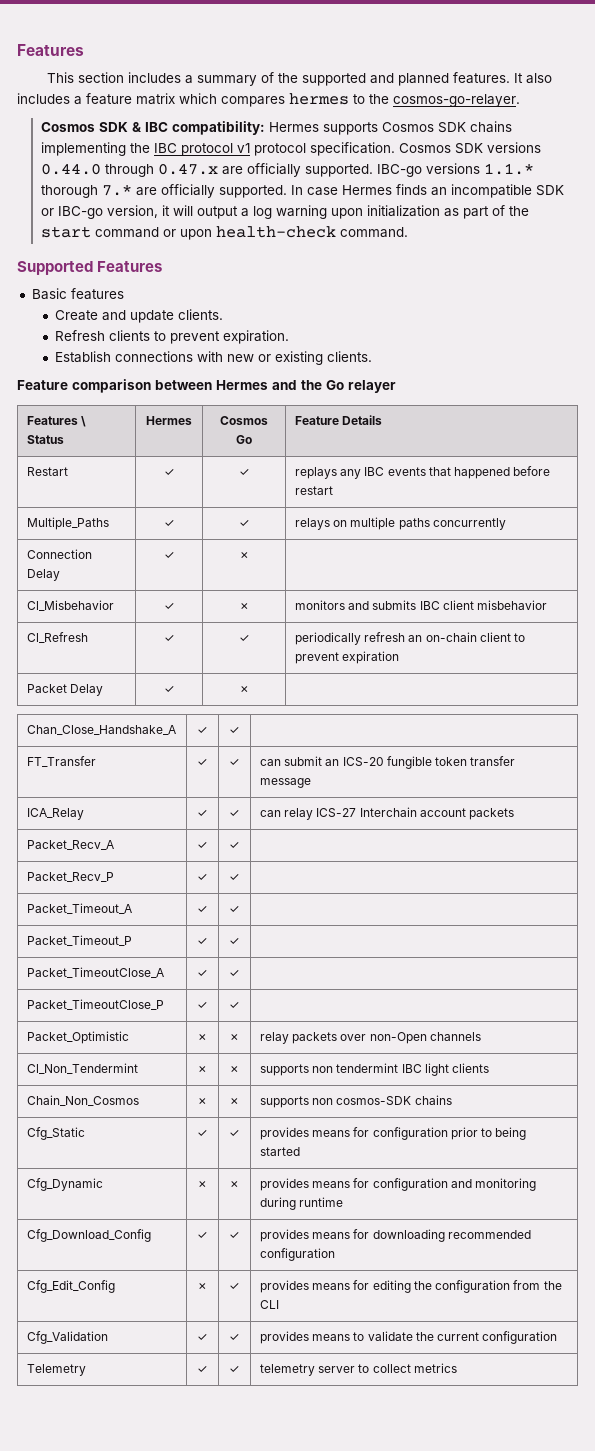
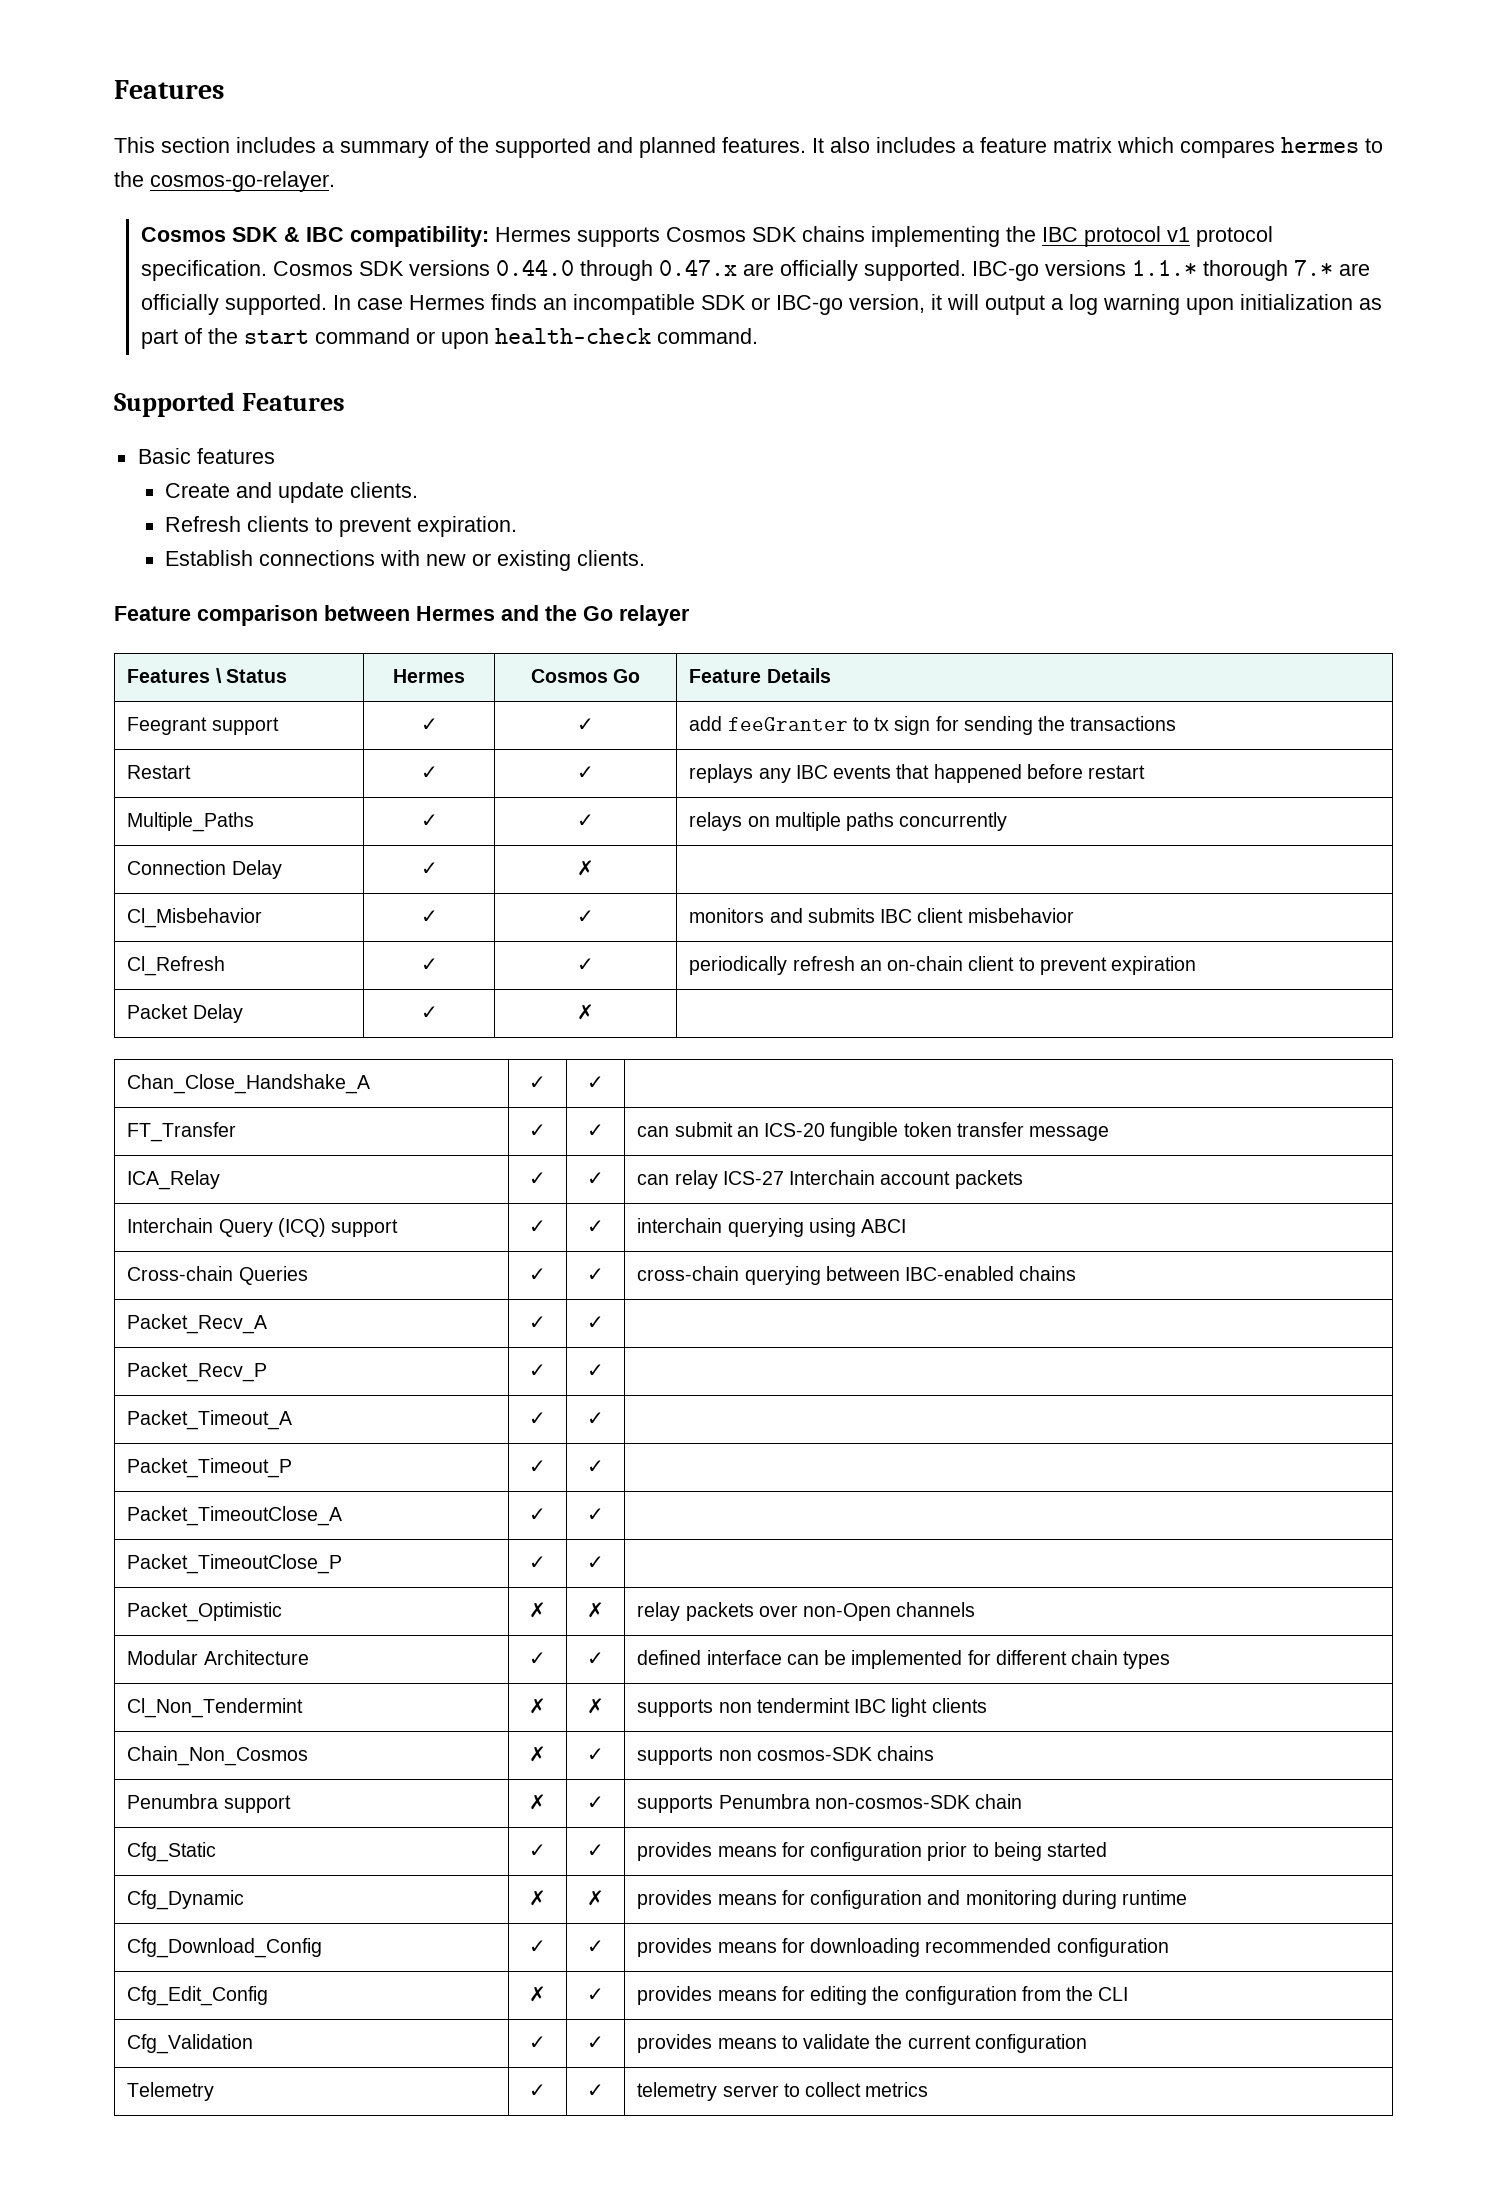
(383, 420) none -> [127,717,279,735] [420,718,438,731] [577,718,594,731] [689,716,1177,735] // Feegrant support | ✓ | ✓ | add feeGranter to tx sign for sending the transactions
[238,603,250,610] ✗ -> [577,910,594,923] ✓
(515, 814) none -> [127,1218,399,1237] [529,1220,546,1233] [587,1220,604,1233] [637,1218,907,1237] [127,1266,308,1285] [529,1268,546,1281] [587,1268,604,1281] [637,1266,1077,1285] // Interchain Query (ICQ) support | ✓ | ✓ | interchain querying using ABCI // Cross-chain Queries | ✓ | ✓ | cross-chain querying between IBC-enabled chains
(481, 1036) none -> [127,1650,309,1665] [529,1652,546,1665] [587,1652,604,1665] [637,1650,1171,1669] // Modular Architecture | ✓ | ✓ | defined interface can be implemented for different chain types
[229,1098,240,1105] ✗ -> [587,1748,604,1761] ✓
(452, 1100) none -> [127,1794,291,1813] [529,1794,546,1810] [587,1796,604,1809] [637,1794,1023,1813] // Penumbra support | ✗ | ✓ | supports Penumbra non-cosmos-SDK chain

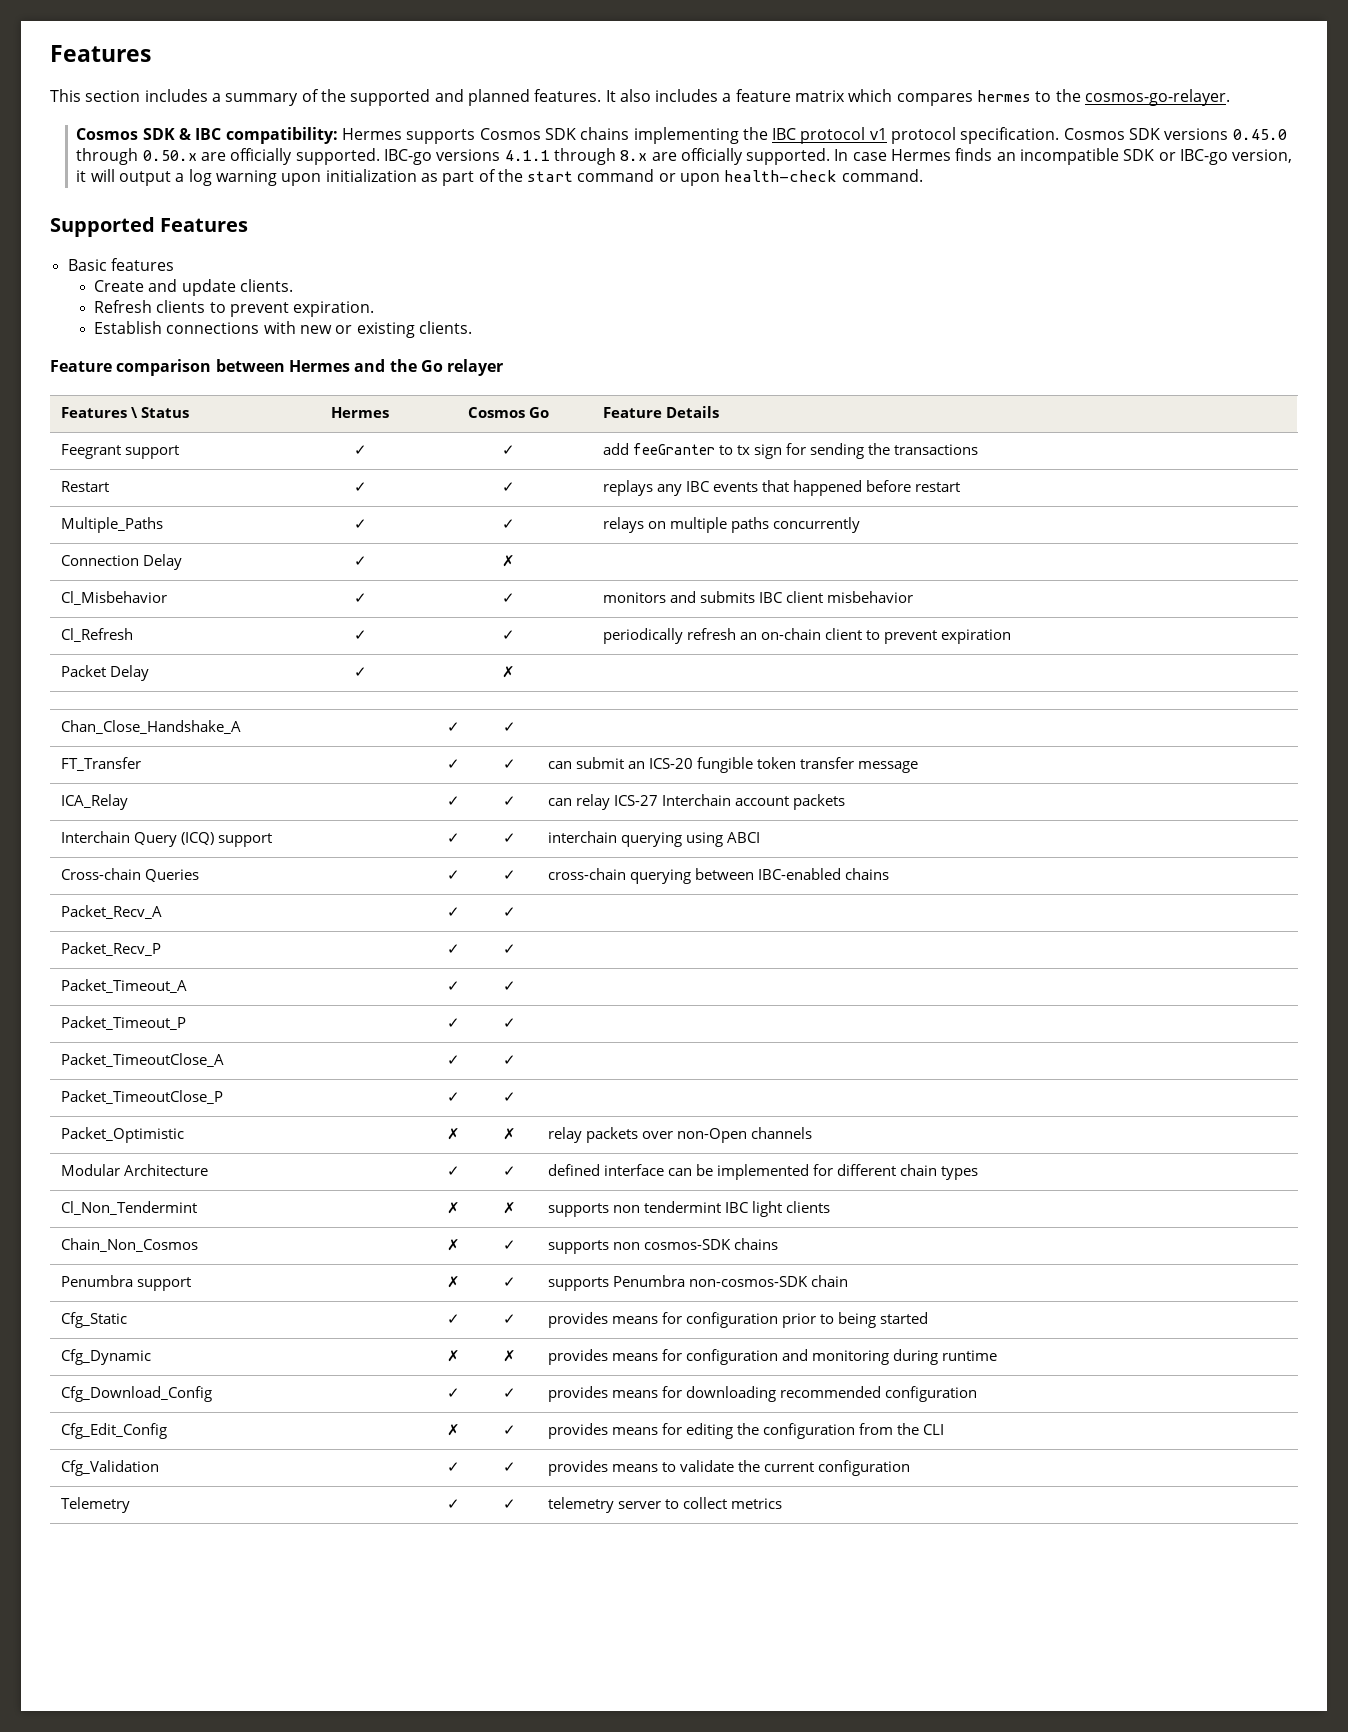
[496,259,738,281] 0.44.0 through 0.47.x -> [1232,129,1287,140] [76,148,197,165] 0.45.0 through 0.50.x
[1132,260,1334,281] 1.1.* thorough 7.* -> [504,148,648,165] 4.1.1 through 8.x

